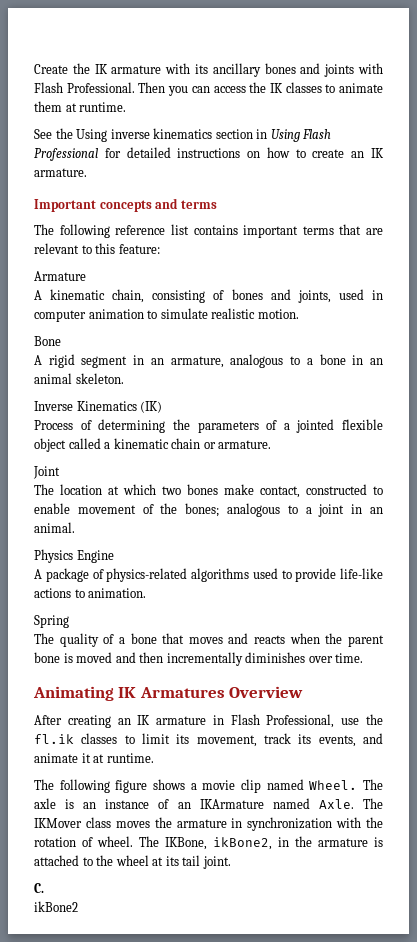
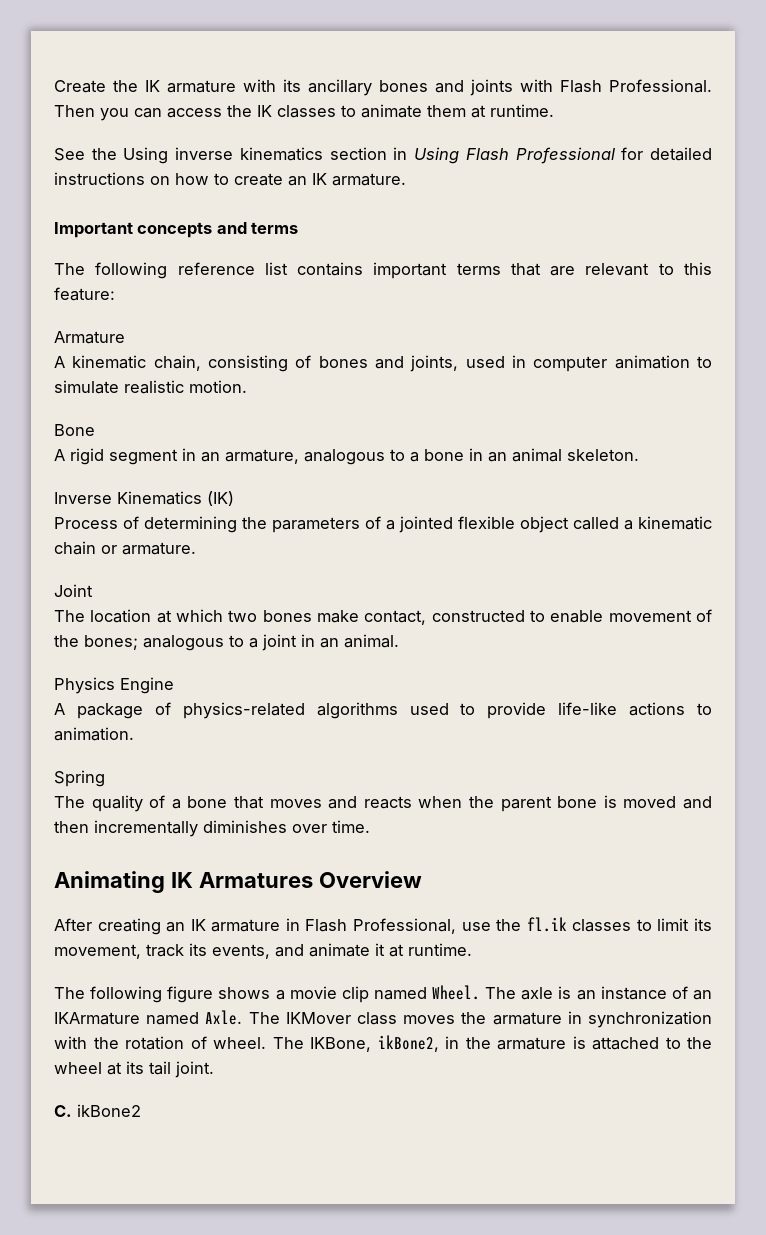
(44, 888) // -> (72, 1111) none

